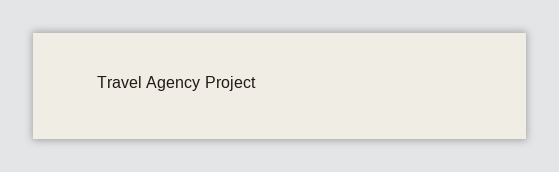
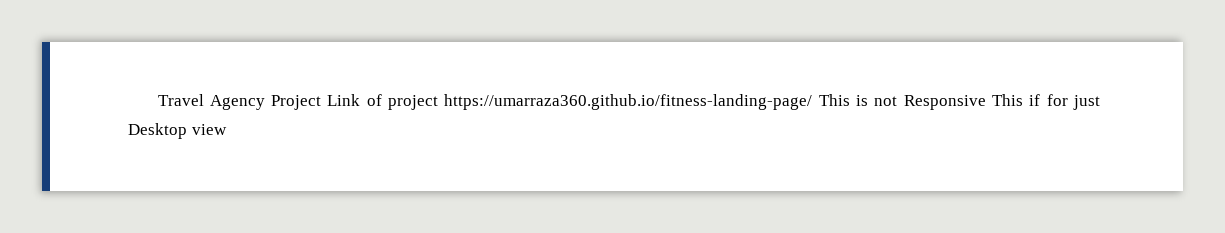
(256, 83) none -> [327,94,1101,110] [128,123,227,139] Link of project https://umarraza360.github.io/fitness-landing-page/ This is not Responsive This if for just Desktop view

